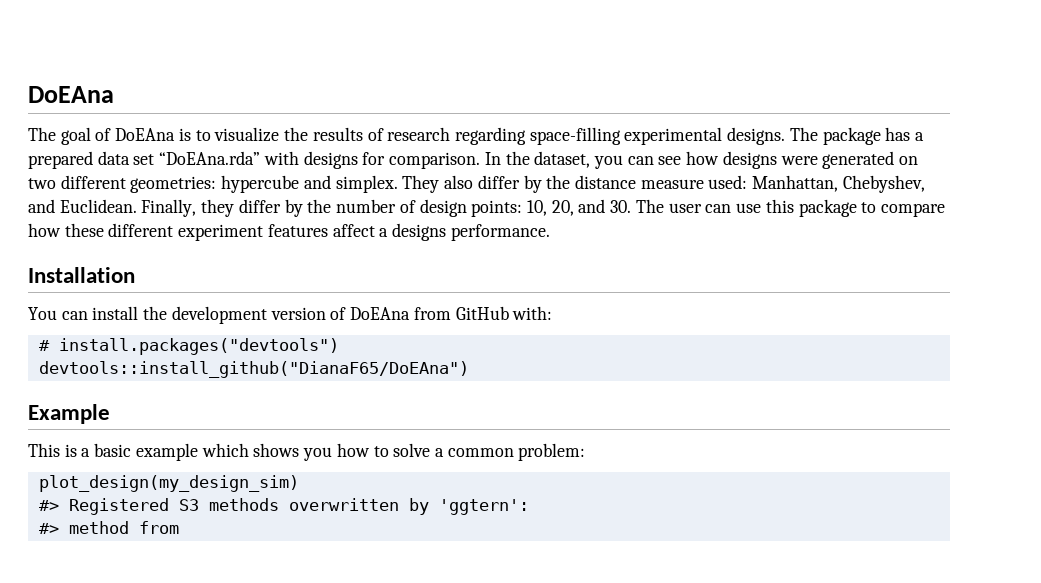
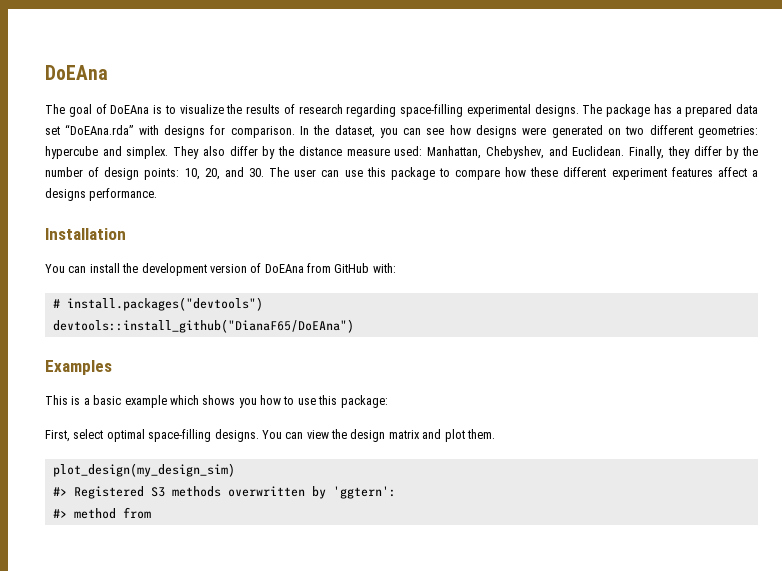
[28,404,110,424] Example -> [45,360,112,375] Examples
[393,443,586,461] solve a common problem: -> [297,395,388,408] [45,429,495,442] use this package: // First, select optimal space-filling designs. You can view the design matrix and plot them.

